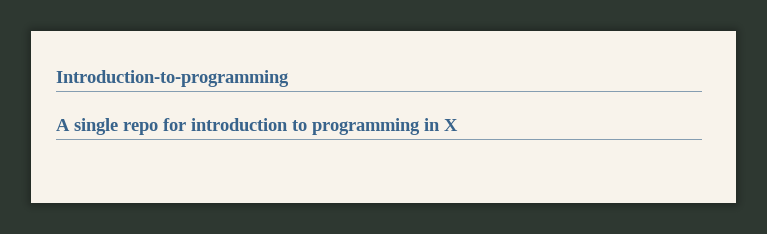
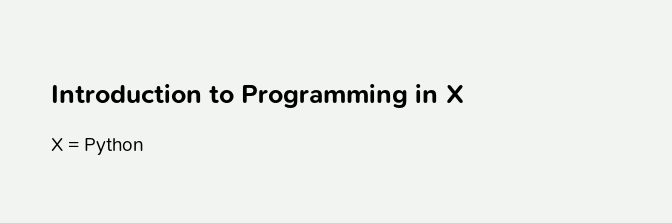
[56,70,289,87] [56,118,420,135] Introduction-to-programming // A single repo for introduction to programming -> [51,84,409,108] Introduction to Programming
(458, 125) none -> [51,138,145,156] // X = Python

